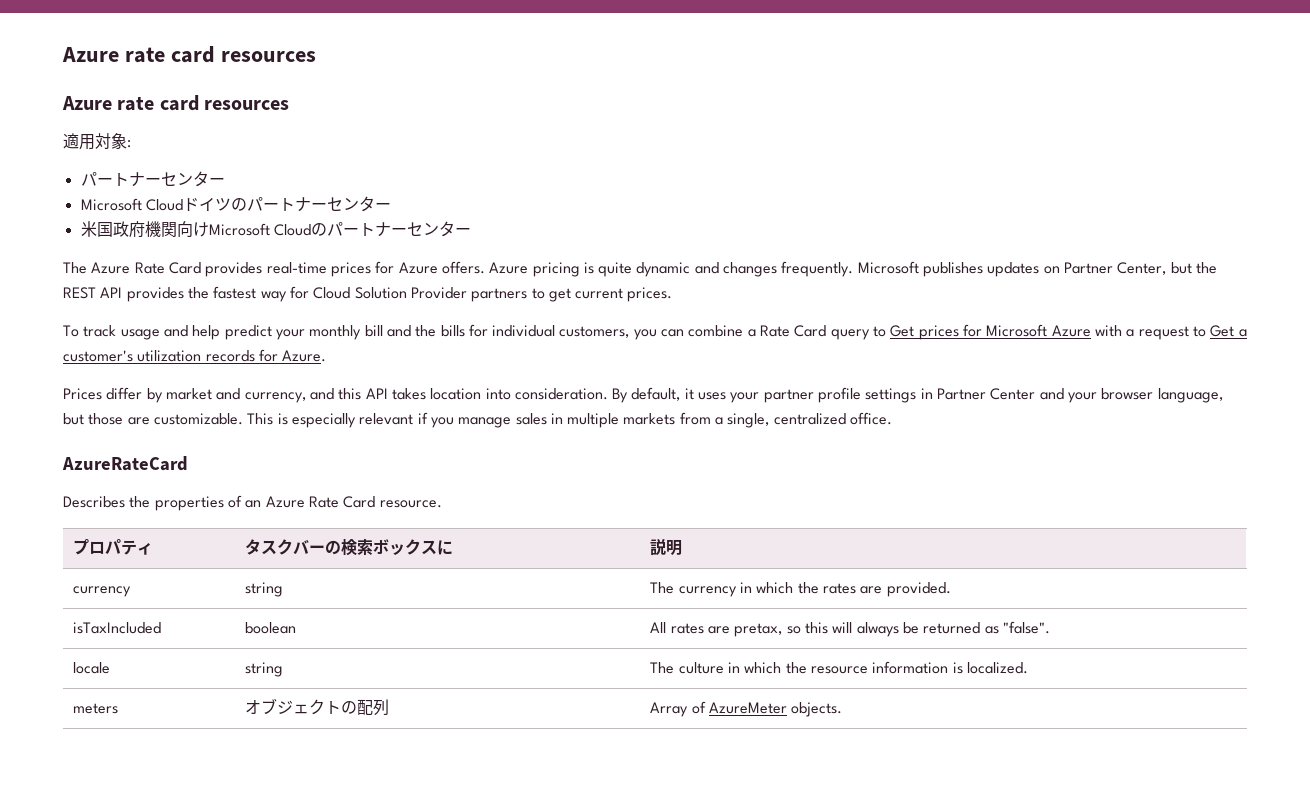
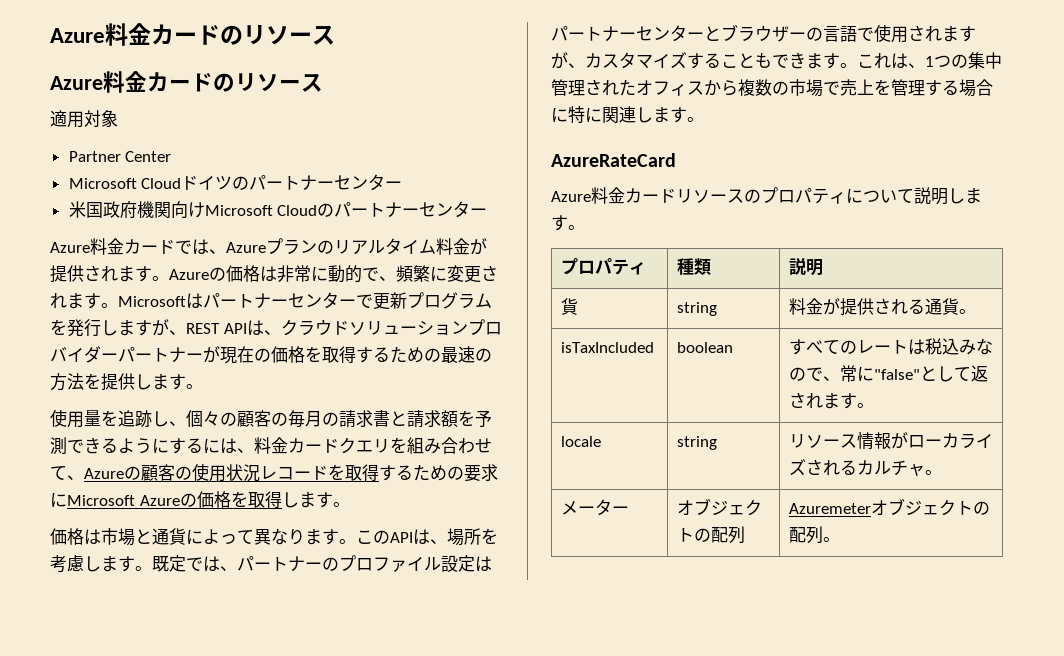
[62,46,316,63] [62,95,290,111] [63,133,131,150] [80,171,225,187] Azure rate card resources // Azure rate card resources // 適用対象: // パートナーセンター -> [50,23,335,46] [50,71,323,93] [50,110,118,128] [68,151,172,162] Azure料金カードのリソース // Azure料金カードのリソース // 適用対象 // Partner Center
[63,261,1218,277] [63,286,673,302] [63,324,1247,340] [63,349,327,362] [63,387,1223,403] [63,412,893,428] [62,456,188,471] [63,495,442,511] [73,539,154,555] [245,538,454,556] The Azure Rate Card provides real-time prices for Azure offers. Azure pricing is quite dynamic and changes frequently. Microsoft publishes updates on Partner Center, but the REST API provides the fastest way for Cloud Solution Provider partners to get current prices. // To track usage and help predict your monthly bill and the bills for individual customers, you can combine a Rate Card query to Get prices for Microsoft Azure with a request to Get a customer's utilization records for Azure. // Prices differ by market and currency, and this API takes location into consideration. By default, it uses your partner profile settings in Partner Center and your browser language, but those are customizable. This is especially relevant if you manage sales in multiple markets from a single, centralized office. // AzureRateCard // Describes the properties of an Azure Rate Card resource. // プロパティ | タスクバーの検索ボックスに -> [50,238,487,255] [50,265,498,283] [50,292,492,310] [50,319,502,337] [50,346,492,364] [50,373,203,391] [50,409,492,428] [50,437,492,455] [50,463,498,482] [50,491,350,508] [50,528,498,546] [50,555,492,573] [551,24,976,43] [551,52,1002,69] [551,79,993,97] [551,106,704,123] [551,153,676,167] [551,187,982,205] [551,215,585,231] [560,258,646,275] [676,258,711,275] Azure料金カードでは、Azureプランのリアルタイム料金が提供されます。Azureの価格は非常に動的で、頻繁に変更されます。Microsoftはパートナーセンターで更新プログラムを発行しますが、REST APIは、クラウドソリューションプロバイダーパートナーが現在の価格を取得するための最速の方法を提供します。 // 使用量を追跡し、個々の顧客の毎月の請求書と請求額を予測できるようにするには、料金カードクエリを組み合わせて、Azureの顧客の使用状況レコードを取得するための要求にMicrosoft Azureの価格を取得します。 // 価格は市場と通貨によって異なります。このAPIは、場所を考慮します。既定では、パートナーのプロファイル設定はパートナーセンターとブラウザーの言語で使用されますが、カスタマイズすることもできます。これは、1つの集中管理されたオフィスから複数の市場で売上を管理する場合に特に関連します。 // AzureRateCard // Azure料金カードリソースのプロパティについて説明します。 // プロパティ | 種類
[73,586,132,597] [245,582,284,597] [650,582,951,597] [73,622,162,634] [245,622,297,634] [650,621,1050,637] [73,662,111,674] [245,662,284,677] [650,661,1028,674] [73,703,119,714] currency | string | The currency in which the rates are provided. // isTaxIncluded | boolean | All rates are pretax, so this will always be returned as "false". // locale | string | The culture in which the resource information is localized. // meters -> [560,298,578,315] [676,302,717,316] [788,298,976,316] [560,342,654,353] [676,342,733,353] [788,338,993,355] [788,365,988,382] [788,392,874,409] [560,436,601,447] [676,436,717,450] [788,432,993,450] [788,459,942,476] [560,499,629,516] 貨 | string | 料金が提供される通貨。 // isTaxIncluded | boolean | すべてのレートは税込みなので、常に"false"として返されます。 // locale | string | リソース情報がローカライズされるカルチャ。 // メーター
[650,701,843,717] Array of AzureMeter objects. -> [788,498,990,516] [788,526,840,544] Azuremeterオブジェクトの配列。

